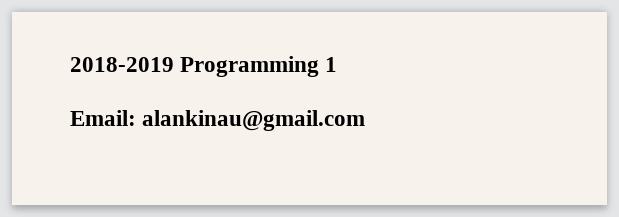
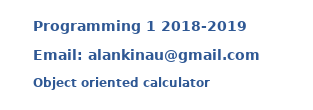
[70,57,174,72] 2018-2019 -> (33, 27) none
(338, 64) none -> [161,21,247,31] 2018-2019
(366, 120) none -> [33,77,210,90] // Object oriented calculator

